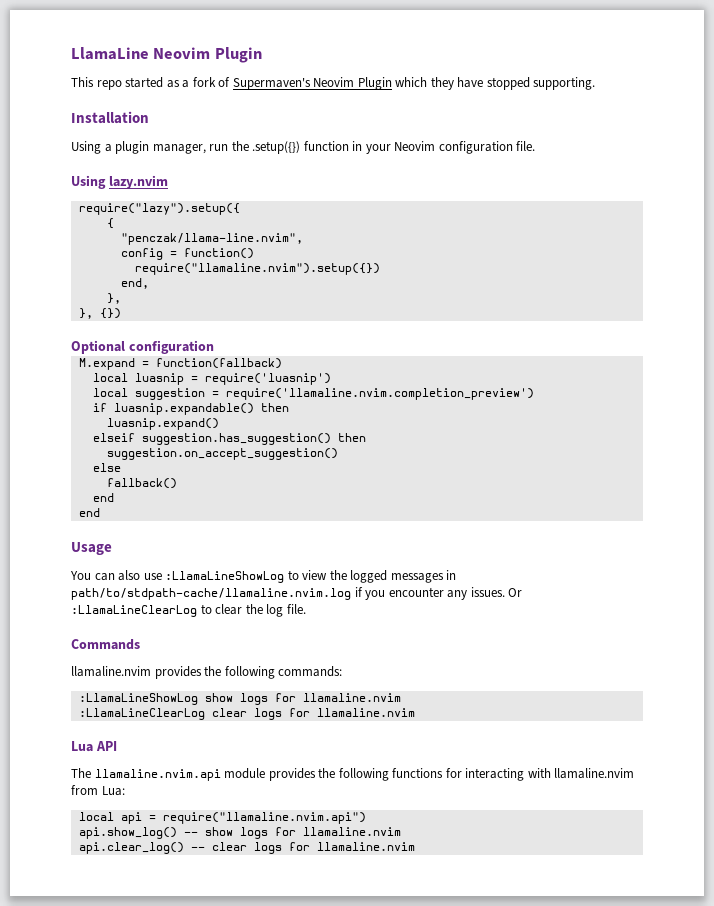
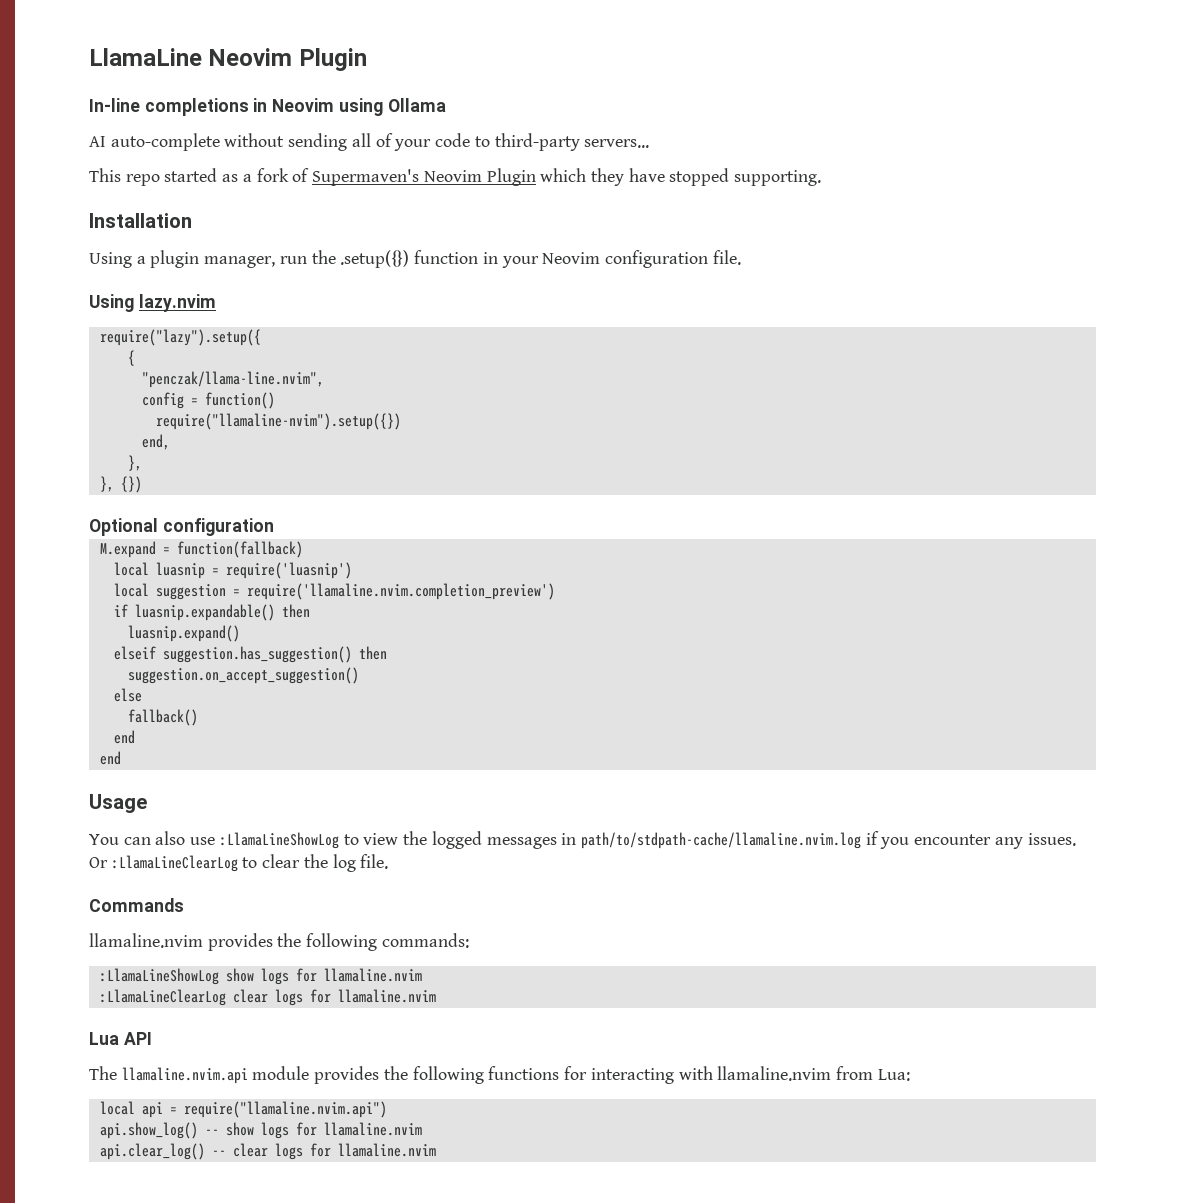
(262, 55) none -> [89,98,446,116] [89,133,650,151] // In-line completions in Neovim using Ollama // AI auto-complete without sending all of your code to third-party servers...
[134,263,380,275] require("llamaline.nvim").setup({}) -> [155,413,401,430] require("llamaline-nvim").setup({})

